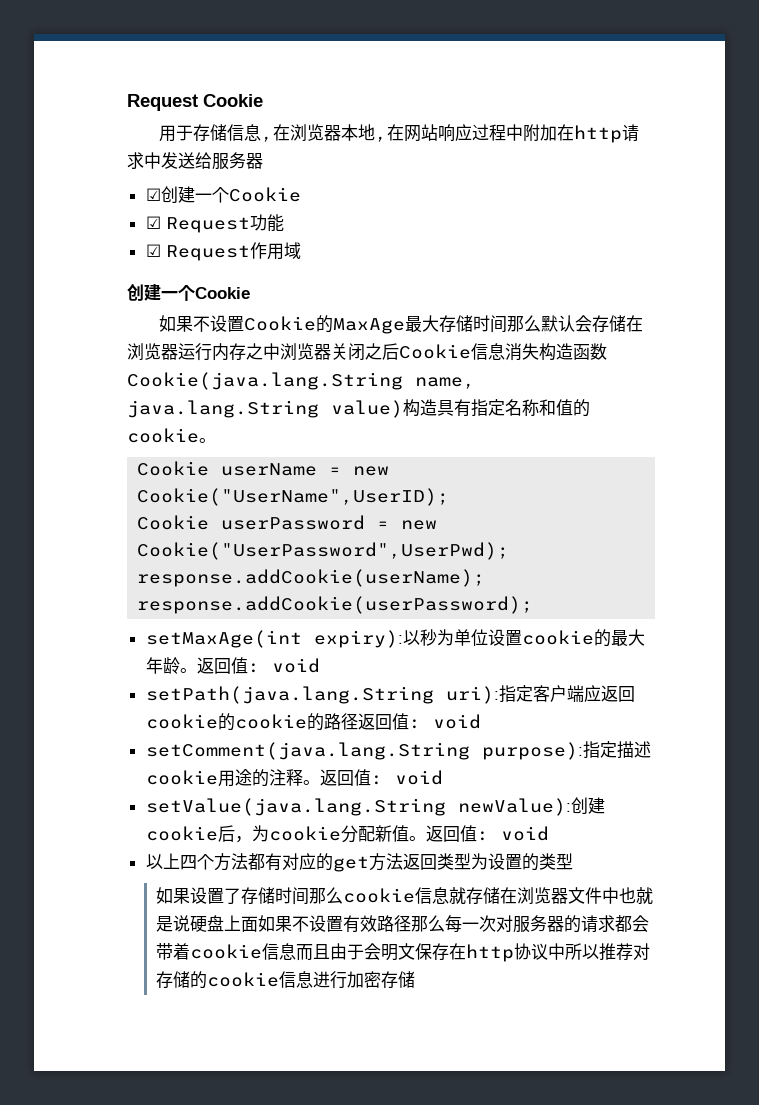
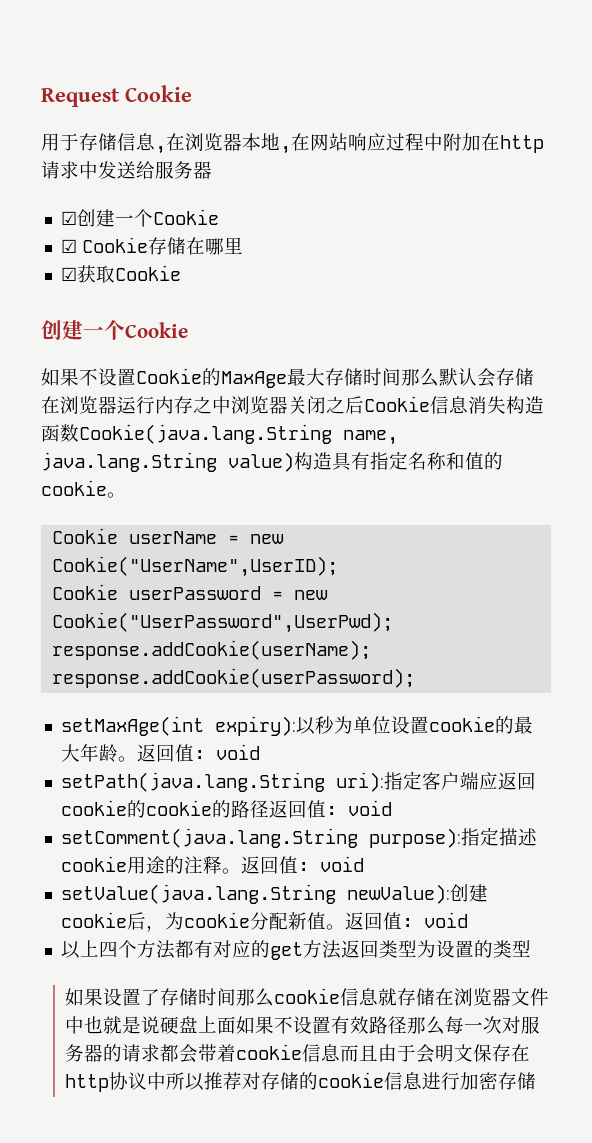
[165,214,284,233] [145,242,301,261] Request功能 // ☑ Request作用域 -> [81,237,243,255] [60,265,181,283] Cookie存储在哪里 // ☑获取Cookie

